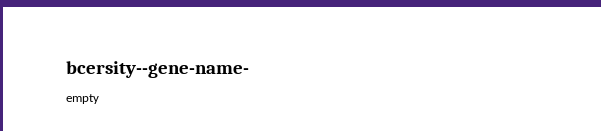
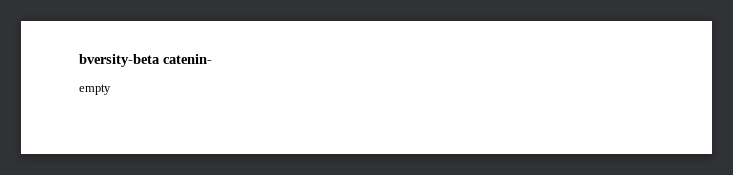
[66,61,249,78] bcersity--gene-name- -> [79,54,212,67] bversity-beta catenin-

